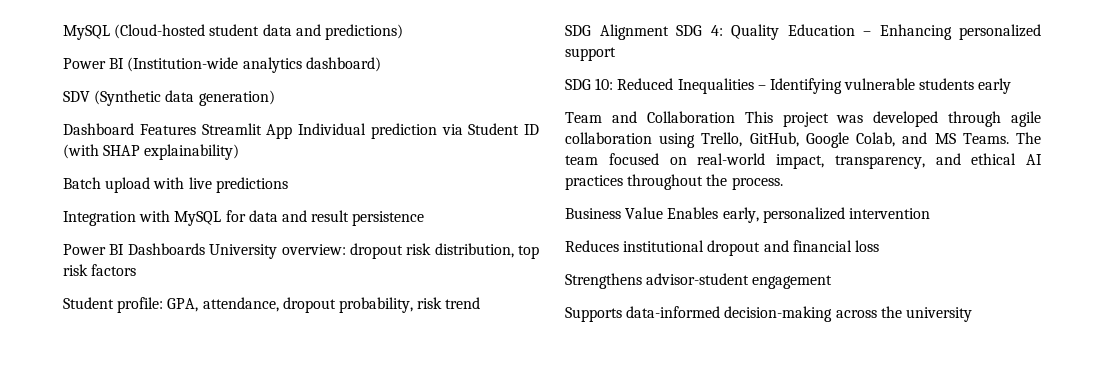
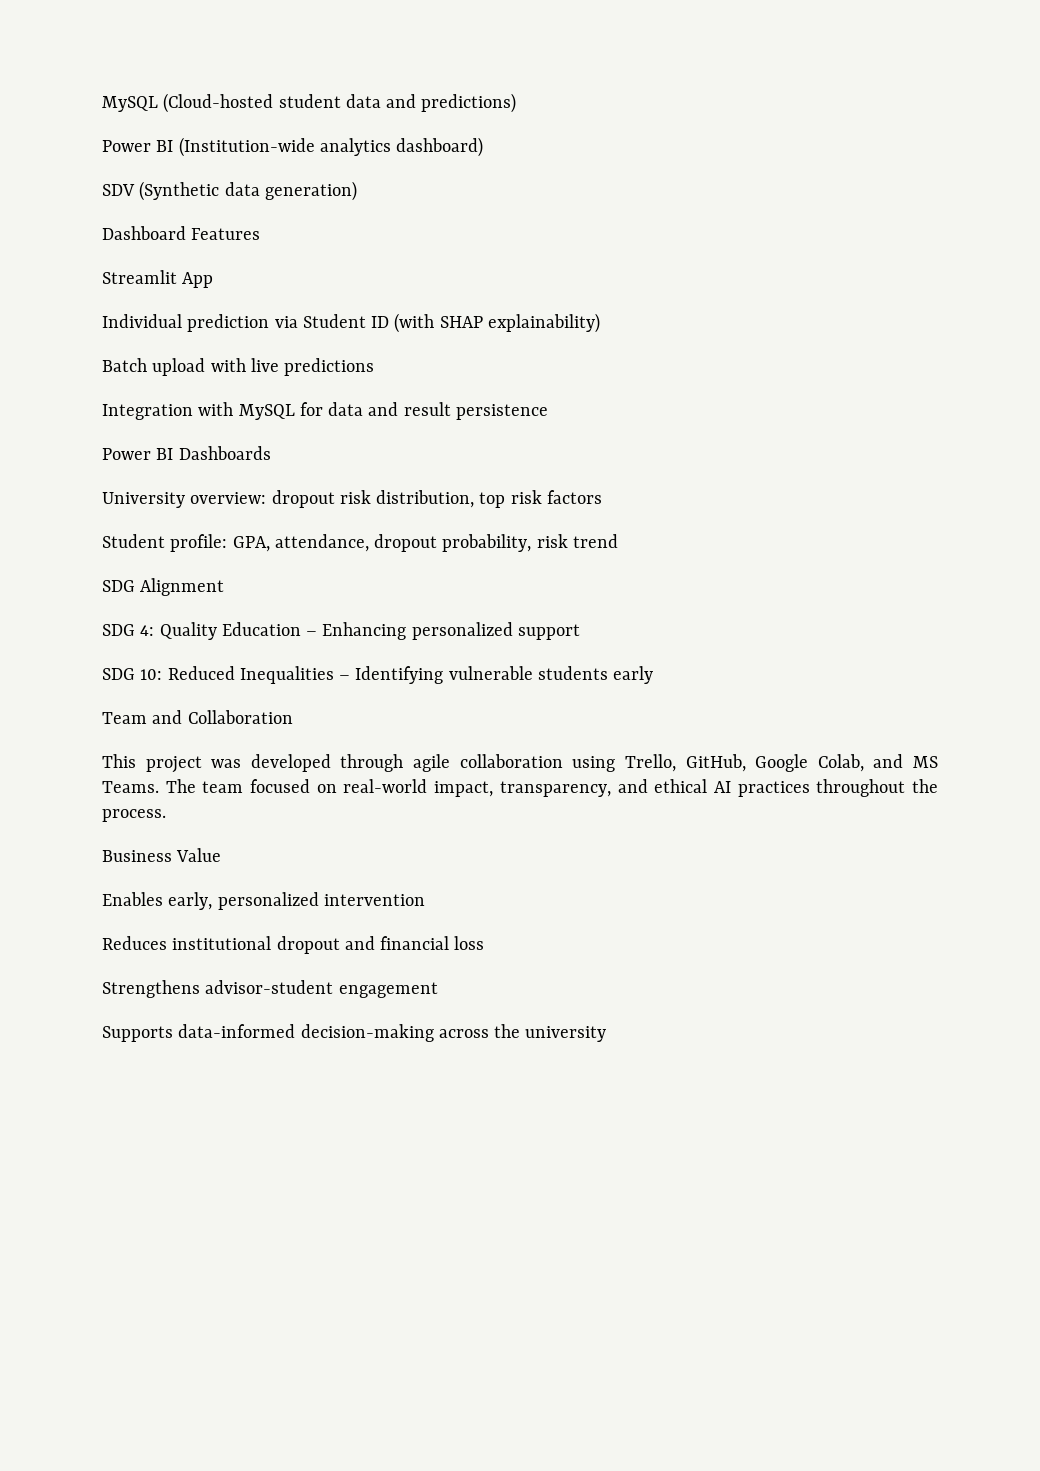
(196, 129) none -> (261, 234) //
(293, 131) none -> (214, 280) //
(205, 249) none -> (271, 453) //
(669, 32) none -> (225, 587) //
(735, 117) none -> (293, 717) //
(664, 213) none -> (222, 855) //

